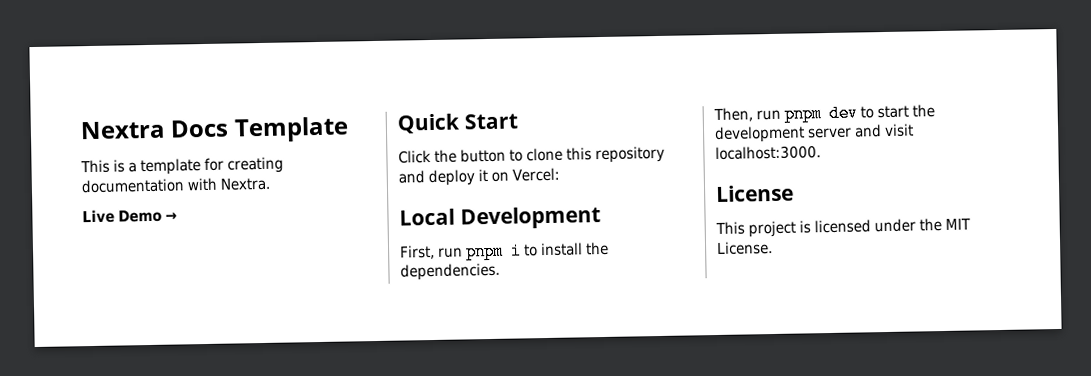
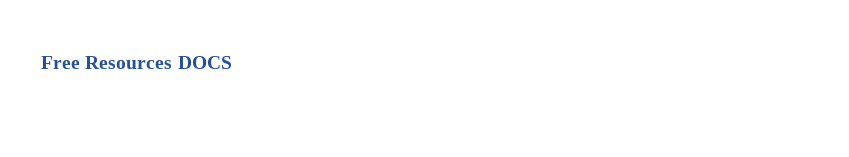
[80,116,349,143] [80,156,285,176] [81,177,271,194] [82,209,178,224] [397,113,518,134] [398,145,666,164] [398,167,561,187] [399,206,601,230] [399,241,610,261] [400,262,500,281] [713,104,936,123] [714,123,915,144] [715,145,821,160] [715,184,794,202] [715,218,972,238] [716,241,773,255] Nextra Docs Template // This is a template for creating documentation with Nextra. // Live Demo → // Quick Start // Click the button to clone this repository and deploy it on Vercel: // Local Development // First, run pnpm i to install the dependencies. // Then, run pnpm dev to start the development server and visit localhost:3000. // License // This project is licensed under the MIT License. -> [41,56,232,69] Free Resources DOCS

